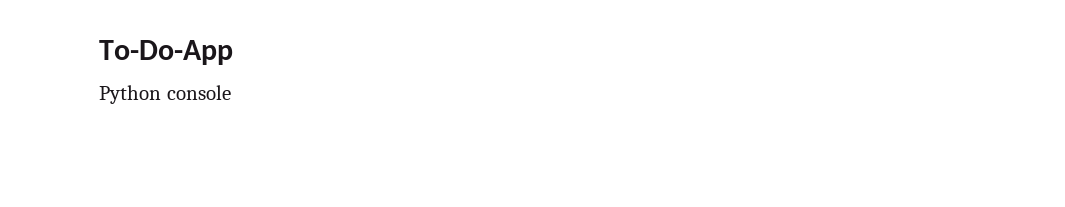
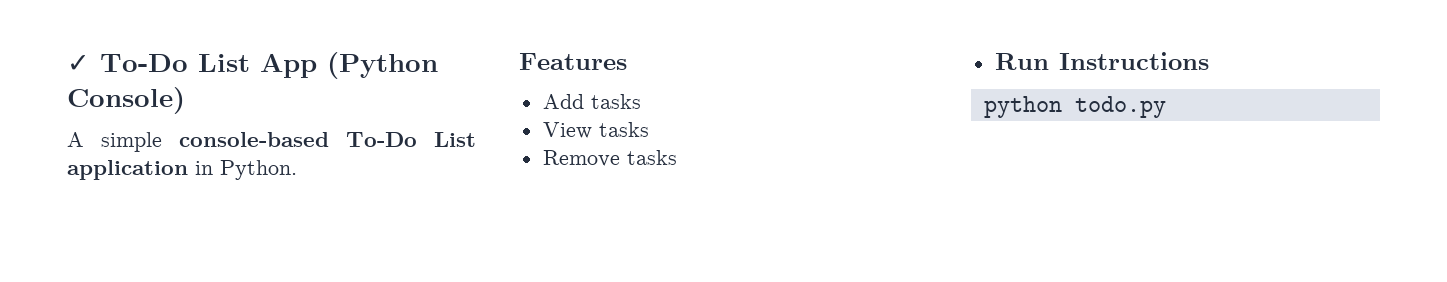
[99,40,233,65] [99,85,231,104] To-Do-App // Python console -> [67,52,438,79] [67,87,185,114] [67,132,476,152] [67,160,297,180] [519,53,627,70] [542,94,641,109] [542,122,649,139] [542,150,677,167] [994,52,1209,70] [983,96,1166,118] ✓ To-Do List App (Python Console) // A simple console-based To-Do List application in Python. // Features // Add tasks // View tasks // Remove tasks // Run Instructions // python todo.py

